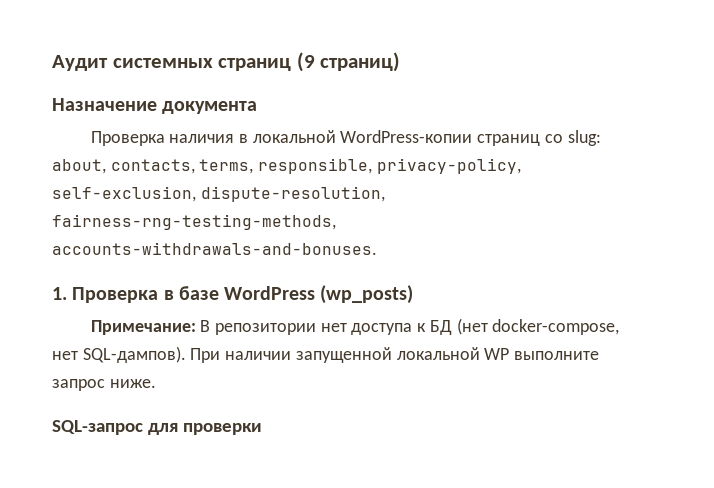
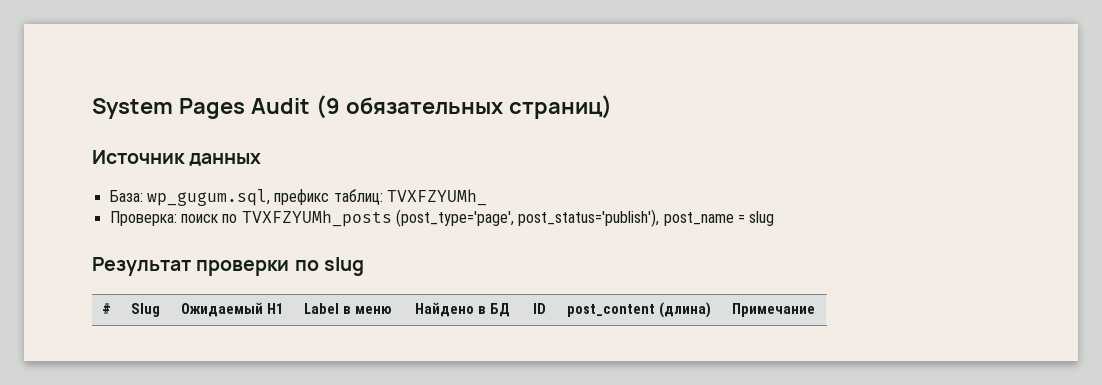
[52,52,401,72] [52,98,258,114] [90,130,601,146] [52,158,521,174] [52,186,385,202] [52,214,336,230] [52,242,377,255] [52,285,414,304] [90,318,620,335] [52,346,600,363] [52,379,156,391] [52,420,262,435] Аудит системных страниц (9 страниц) // Назначение документа // Проверка наличия в локальной WordPress-копии страниц со slug: about, contacts, terms, responsible, privacy-policy, self-exclusion, dispute-resolution, fairness-rng-testing-methods, accounts-withdrawals-and-bonuses. // 1. Проверка в базе WordPress (wp_posts) // Примечание: В репозитории нет доступа к БД (нет docker-compose, нет SQL-дампов). При наличии запущенной локальной WP выполните запрос ниже. // SQL-запрос для проверки -> [92,95,612,119] [92,150,262,166] [109,189,487,206] [109,209,775,227] [92,257,364,276] [101,303,111,314] [130,303,160,317] [180,302,283,317] [303,303,392,314] [414,302,510,317] [532,303,546,314] [566,302,711,318] [731,303,815,317] System Pages Audit (9 обязательных страниц) // Источник данных // База: wp_gugum.sql, префикс таблиц: TVXFZYUMh_ // Проверка: поиск по TVXFZYUMh_posts (post_type='page', post_status='publish'), post_name = slug // Результат проверки по slug // # | Slug | Ожидаемый H1 | Label в меню | Найдено в БД | ID | post_content (длина) | Примечание

